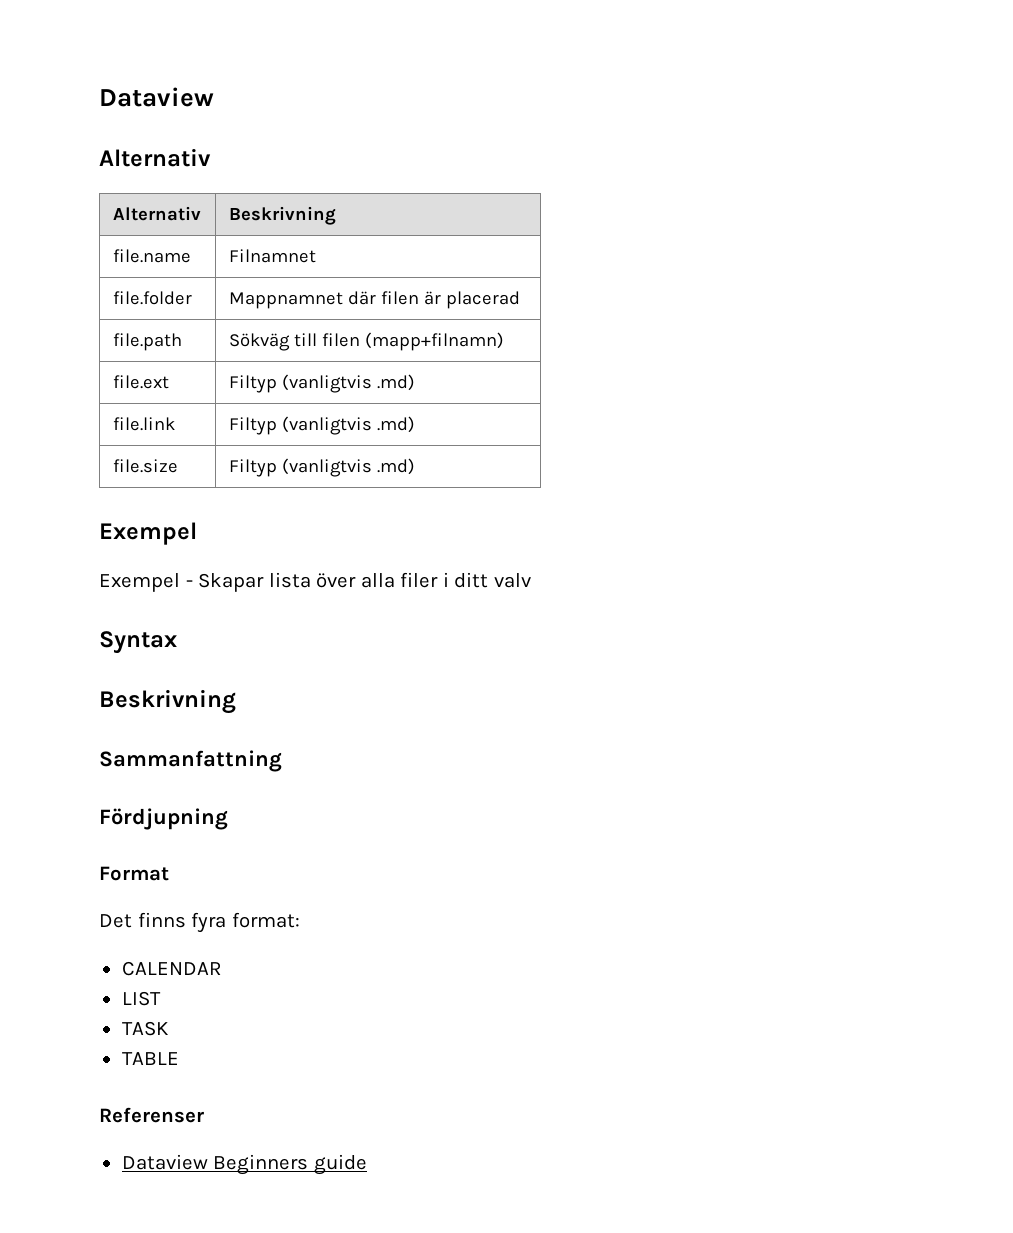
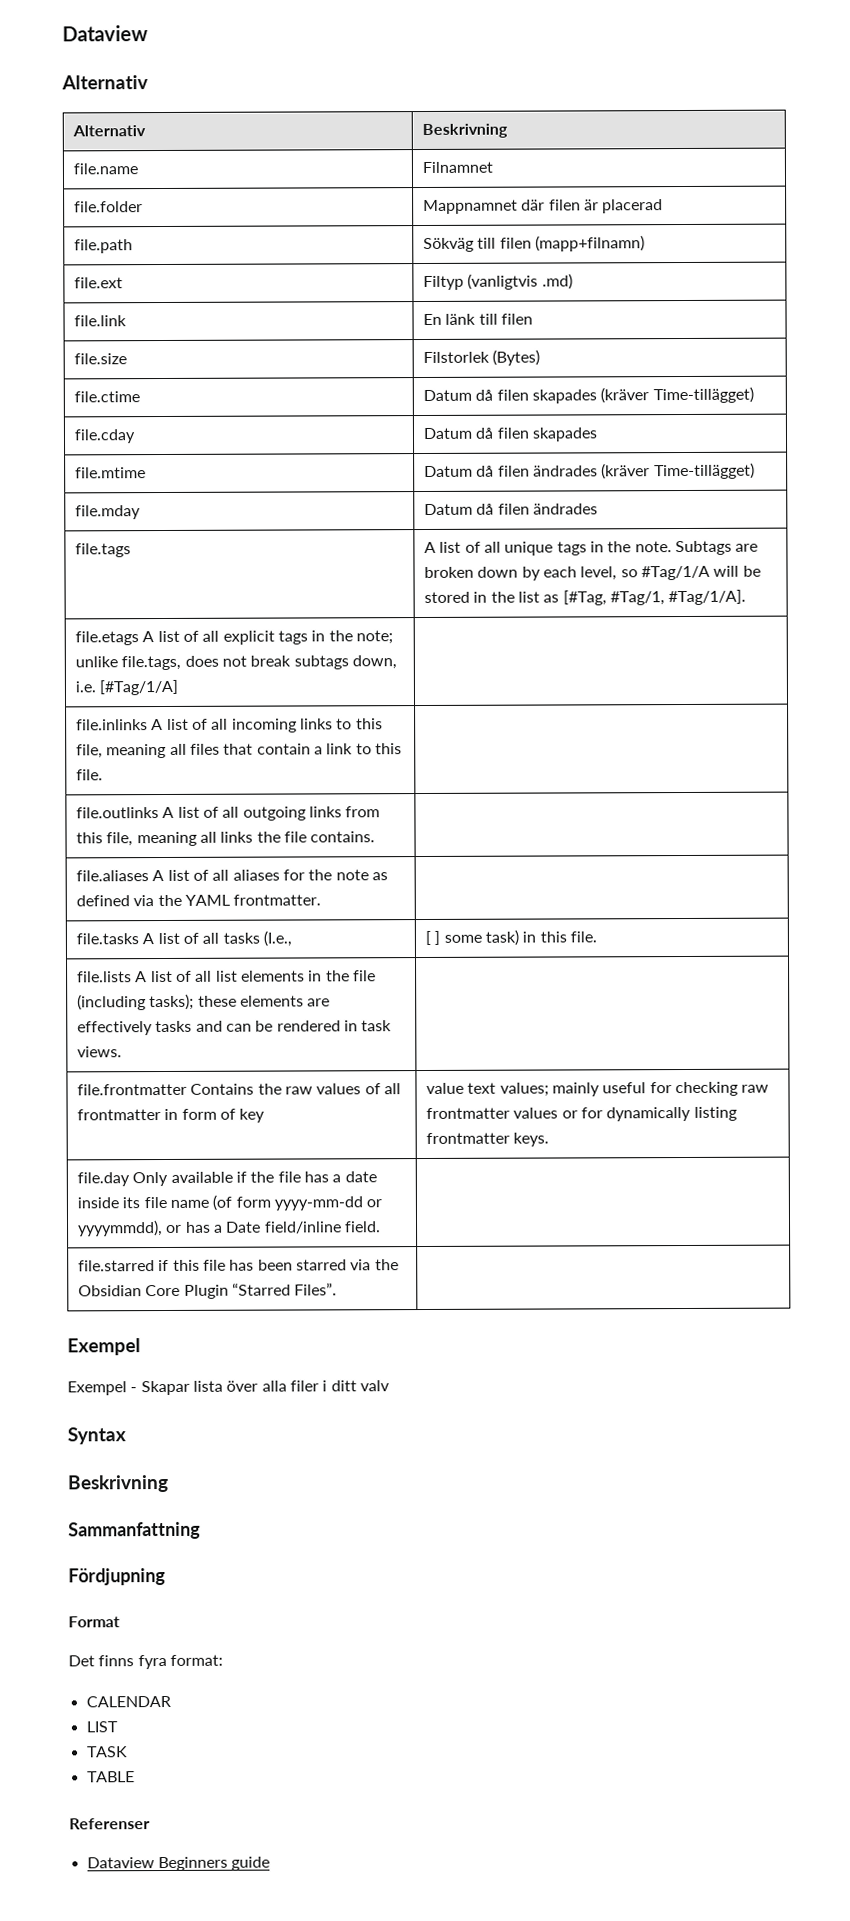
[228,416,415,435] [112,459,178,473] [228,458,415,477] Filtyp (vanligtvis .md) // file.size | Filtyp (vanligtvis .md) -> [422,313,533,326] [73,353,127,365] [422,349,541,366] [73,391,140,403] [422,386,754,404] [73,429,136,444] [422,427,598,442] [74,467,146,479] [423,462,755,480] [74,505,141,520] [423,503,598,516] [74,543,131,558] [423,540,759,556] [423,565,761,581] [423,589,747,606] [74,630,393,646] [74,655,397,671] [74,679,179,696] [75,718,383,733] [75,743,402,759] [75,769,103,781] [75,806,381,821] [75,831,376,847] [75,869,388,882] [75,894,322,907] [75,930,292,947] [424,929,597,946] [76,970,376,983] [76,993,331,1011] [76,1020,393,1036] [76,1046,122,1058] [76,1083,401,1096] [76,1108,266,1123] [425,1081,770,1097] [425,1106,737,1122] [425,1132,550,1147] [76,1171,377,1187] [76,1194,383,1211] [76,1220,381,1237] [77,1259,399,1272] [77,1282,338,1299] En länk till filen // file.size | Filstorlek (Bytes) // file.ctime | Datum då filen skapades (kräver Time-tillägget) // file.cday | Datum då filen skapades // file.mtime | Datum då filen ändrades (kräver Time-tillägget) // file.mday | Datum då filen ändrades // file.tags | A list of all unique tags in the note. Subtags are broken down by each level, so #Tag/1/A will be stored in the list as [#Tag, #Tag/1, #Tag/1/A]. // file.etags A list of all explicit tags in the note; unlike file.tags, does not break subtags down, i.e. [#Tag/1/A] | // file.inlinks A list of all incoming links to this file, meaning all files that contain a link to this file. | // file.outlinks A list of all outgoing links from this file, meaning all links the file contains. | // file.aliases A list of all aliases for the note as defined via the YAML frontmatter. | // file.tasks A list of all tasks (I.e., | [ ] some task) in this file. // file.lists A list of all list elements in the file (including tasks); these elements are effectively tasks and can be rendered in task views. | // file.frontmatter Contains the raw values of all frontmatter in form of key | value text values; mainly useful for checking raw frontmatter values or for dynamically listing frontmatter keys. // file.day Only available if the file has a date inside its file name (of form yyyy-mm-dd or yyyymmdd), or has a Date field/inline field. | // file.starred if this file has been starred via the Obsidian Core Plugin “Starred Files”. |

